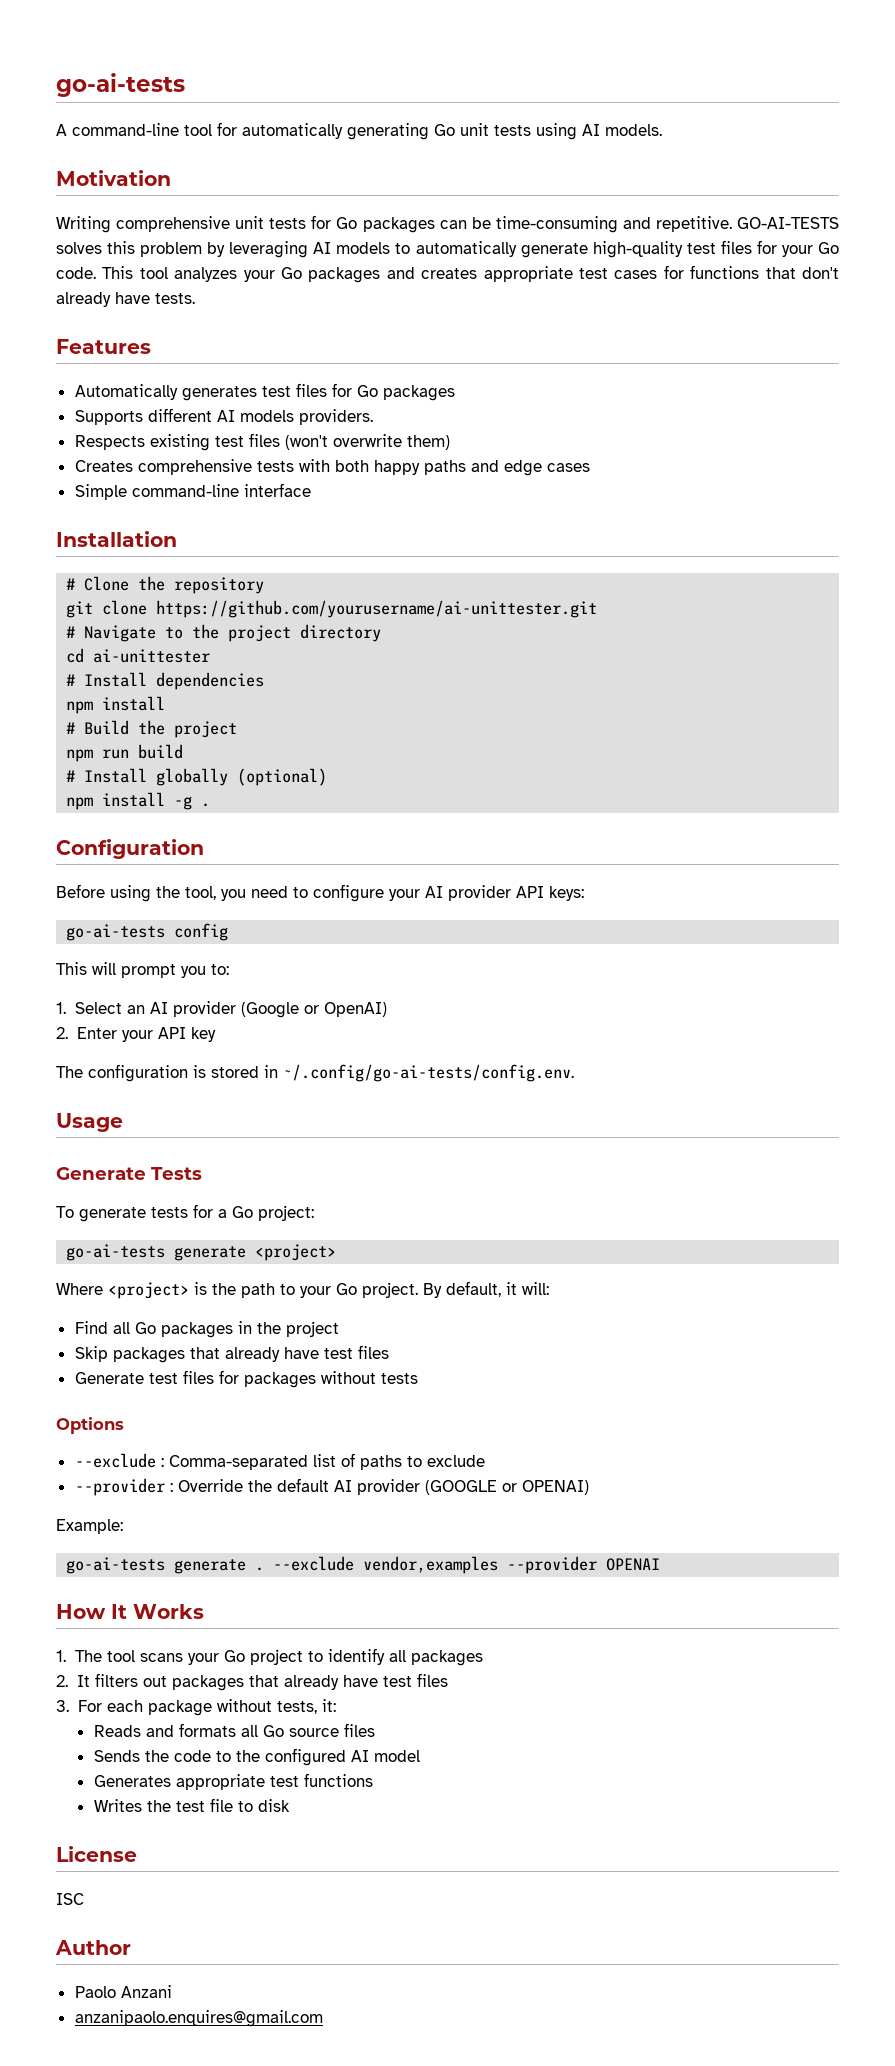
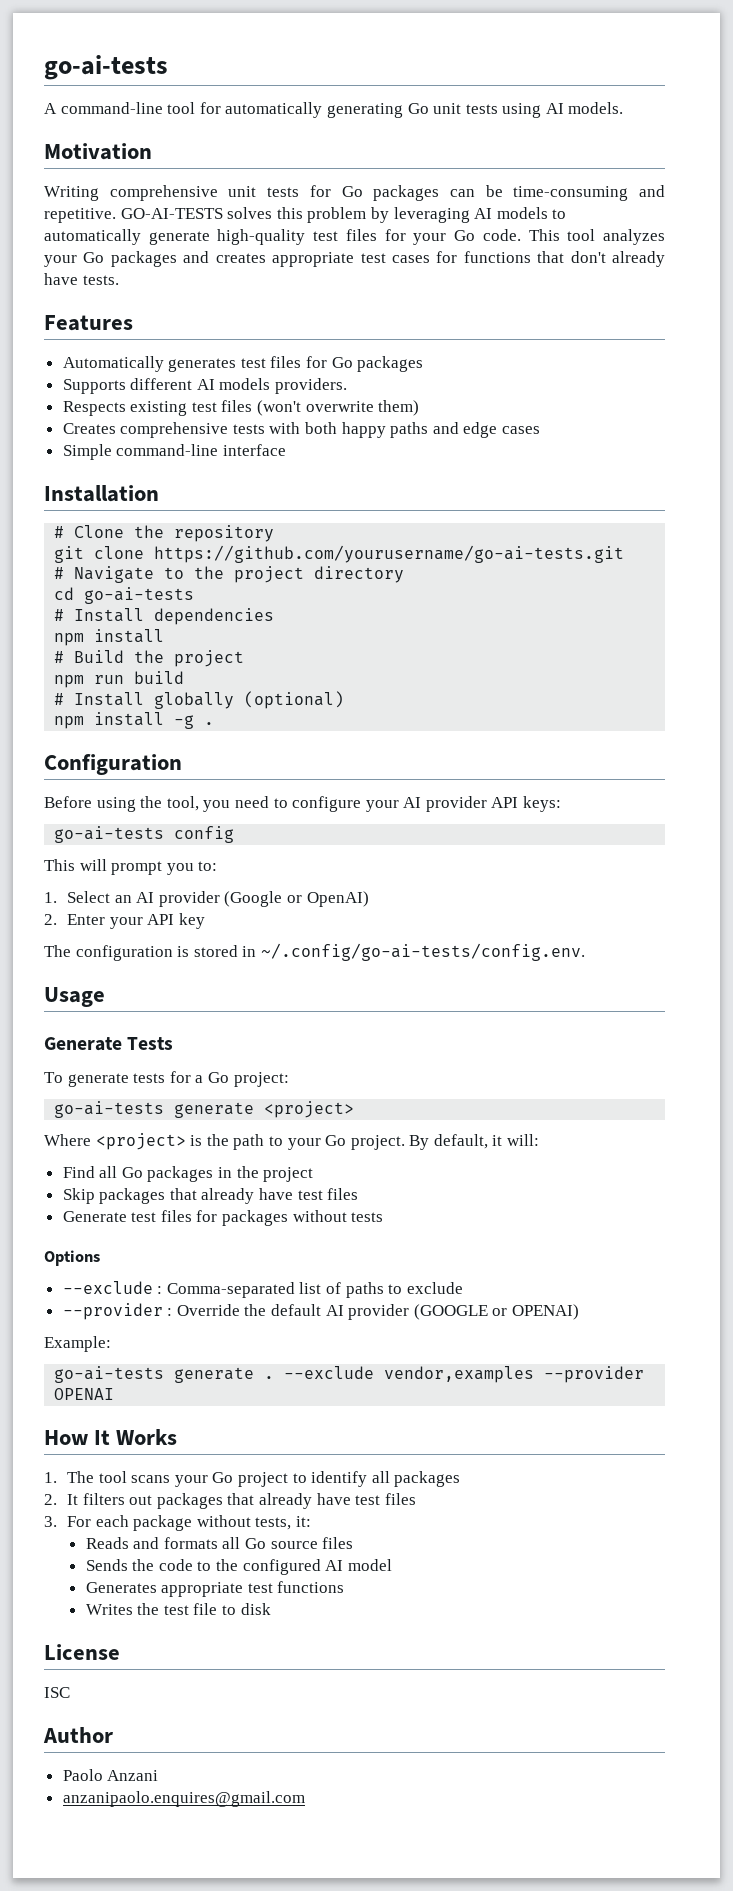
[156,600,598,618] https://github.com/yourusername/ai-unittester.git -> [154,545,625,563] https://github.com/yourusername/go-ai-tests.git
[93,649,211,663] ai-unittester -> [84,587,195,604] go-ai-tests

